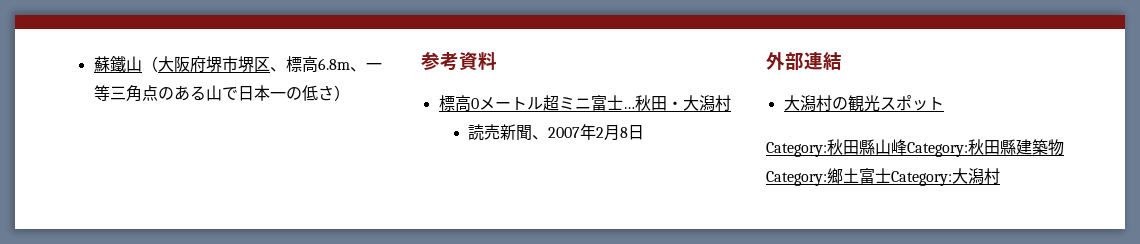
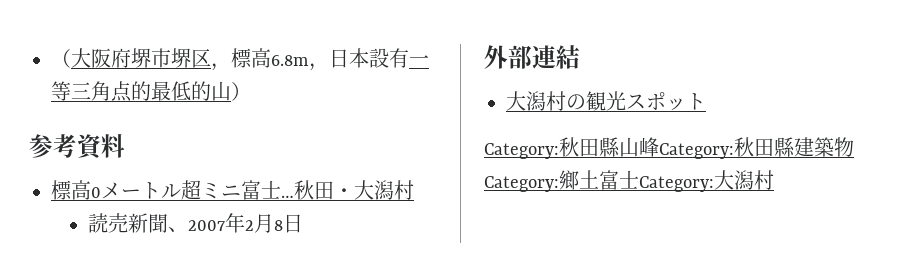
[93,56,142,72] 蘇鐵山 -> (51, 58) none
[269,67,286,72] 、 -> [211,63,231,71] ，
[349,63,382,72] [93,85,334,102] 、一等三角点のある山で日本一の低さ -> [309,48,429,71] [51,81,231,102] ，日本設有一等三角点的最低的山

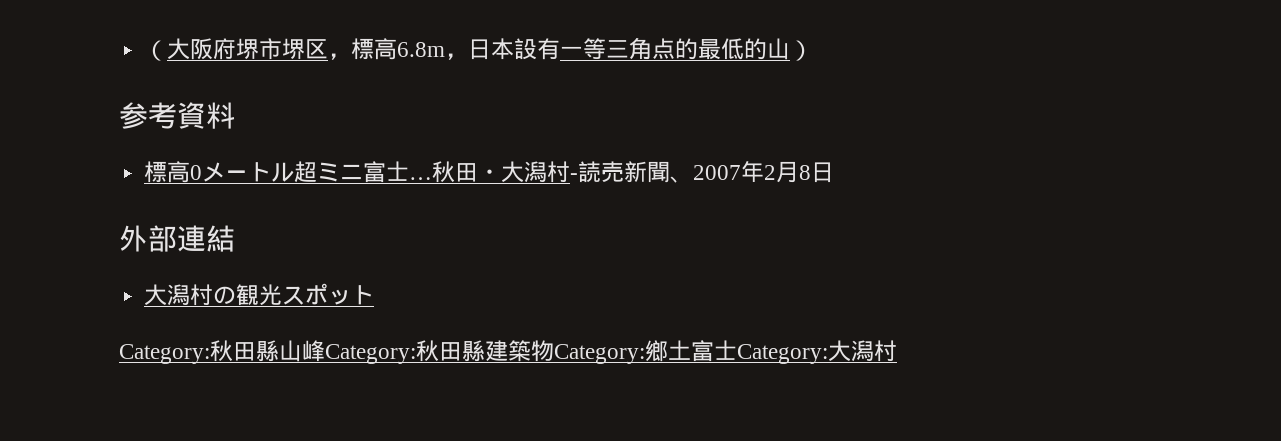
(414, 190) // -> [570,173,579,180] -

